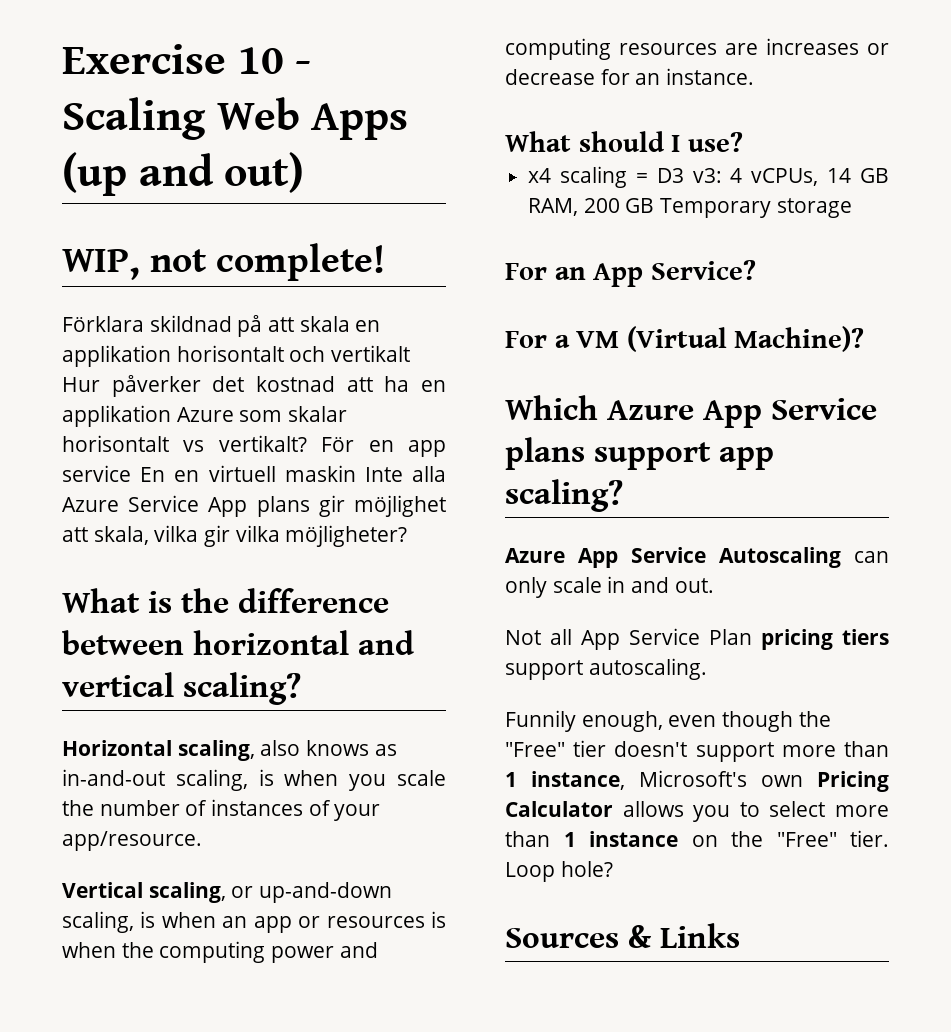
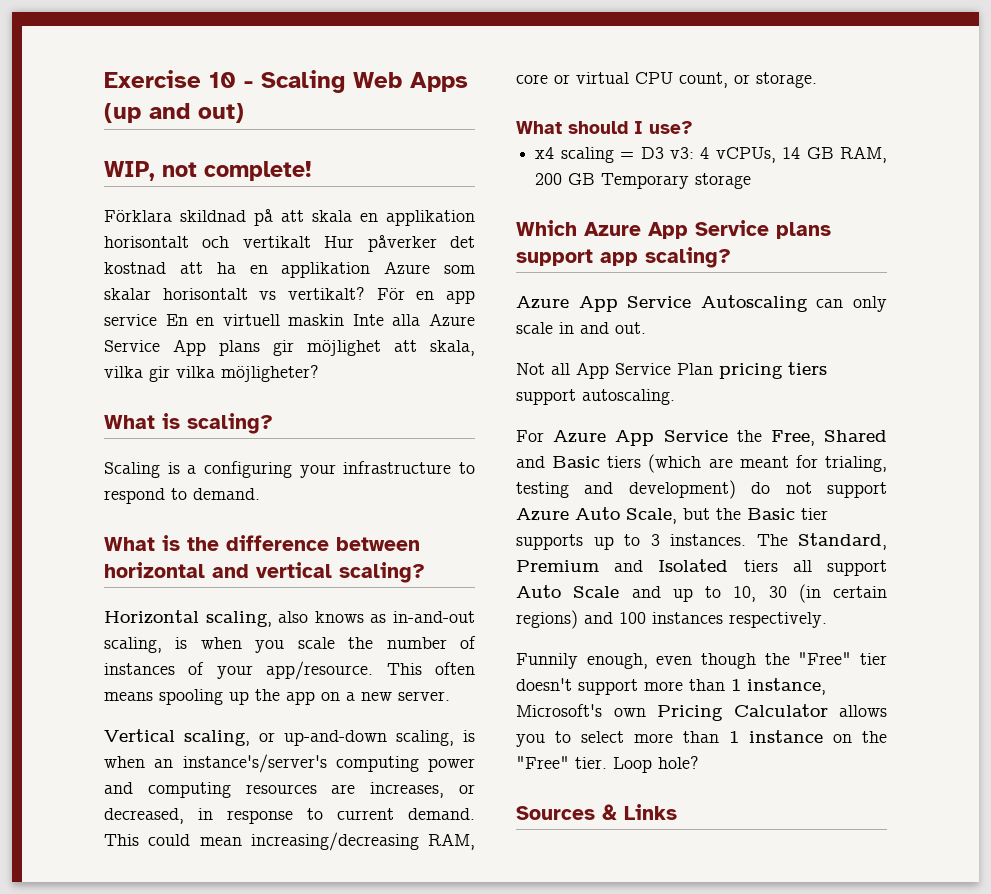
(408, 536) none -> [104,413,273,434] [104,461,475,478] [104,488,260,504] // What is scaling? // Scaling is a configuring your infrastructure to respond to demand.
(202, 841) none -> [386,662,475,675] [104,689,450,705] This often means spooling up the app on a new server.
[253,911,446,933] [62,942,154,958] app or resources is when the -> [182,754,327,773] instance's/server's
[766,38,889,55] [505,68,755,85] increases or decrease for an instance. -> [370,782,475,798] [104,808,475,824] [104,832,475,851] [516,72,817,88] increases, or decreased, in response to current demand. This could mean increasing/decreasing RAM, core or virtual CPU count, or storage.
[505,260,756,287] [505,326,865,352] // For an App Service? // For a VM (Virtual Machine)? -> (752, 181) none
(707, 669) none -> [516,430,887,446] [516,454,887,473] [516,480,887,499] [516,507,828,524] [516,533,887,550] [516,559,887,576] [516,584,887,603] [516,610,827,629] // For Azure App Service the Free, Shared and Basic tiers (which are meant for trialing, testing and development) do not support Azure Auto Scale, but the Basic tier supports up to 3 instances. The Standard, Premium and Isolated tiers all support Auto Scale and up to 10, 30 (in certain regions) and 100 instances respectively.

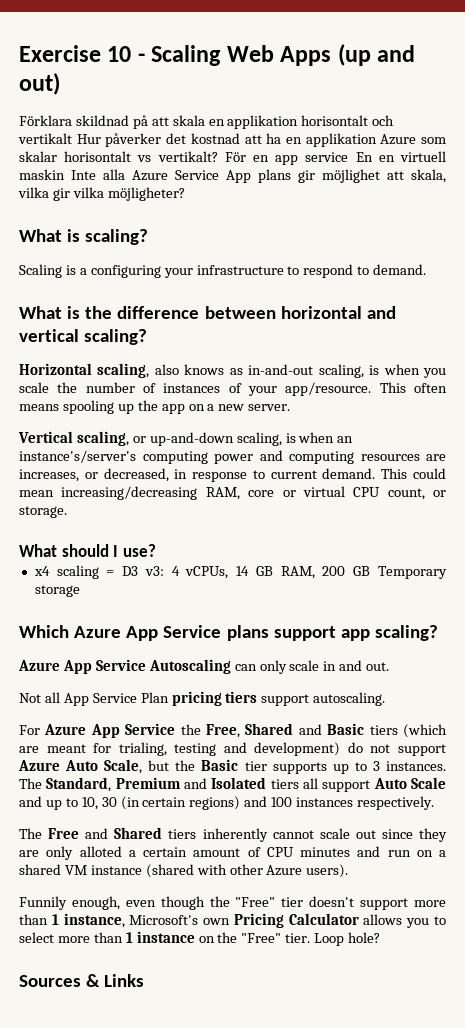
[104,161,312,181] // WIP, not complete! -> (60, 84) none
(827, 620) none -> [19,827,448,842] [19,846,446,860] [19,864,349,878] // The Free and Shared tiers inherently cannot scale out since they are only alloted a certain amount of CPU minutes and run on a shared VM instance (shared with other Azure users).

